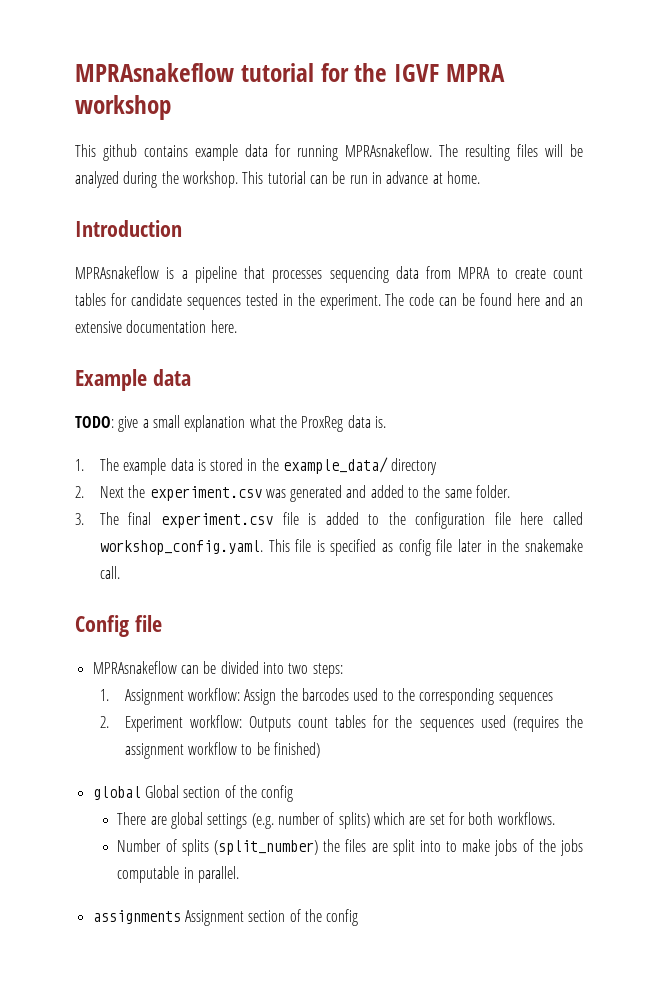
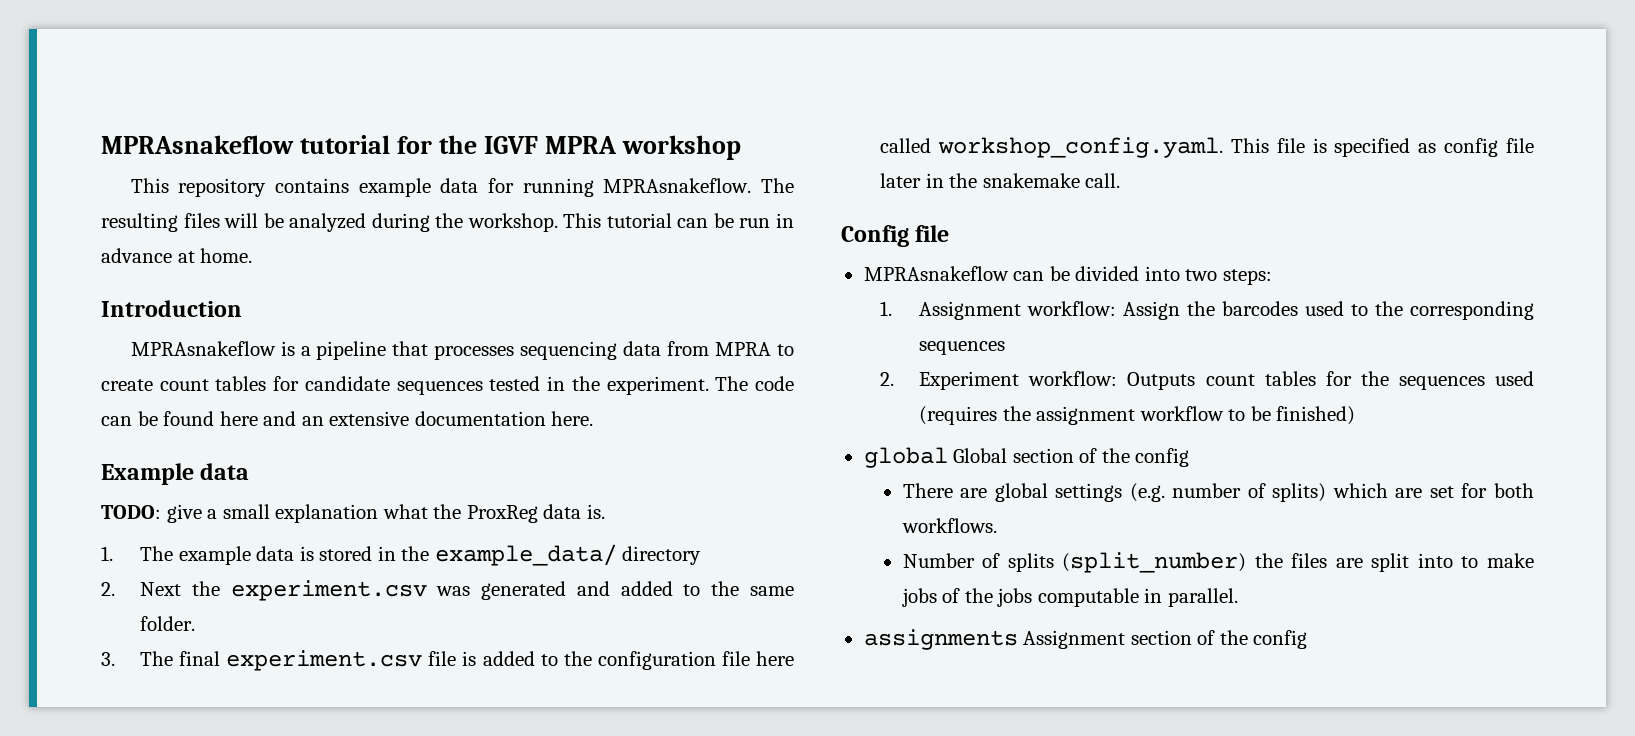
[103,144,137,161] github -> [178,178,267,197] repository

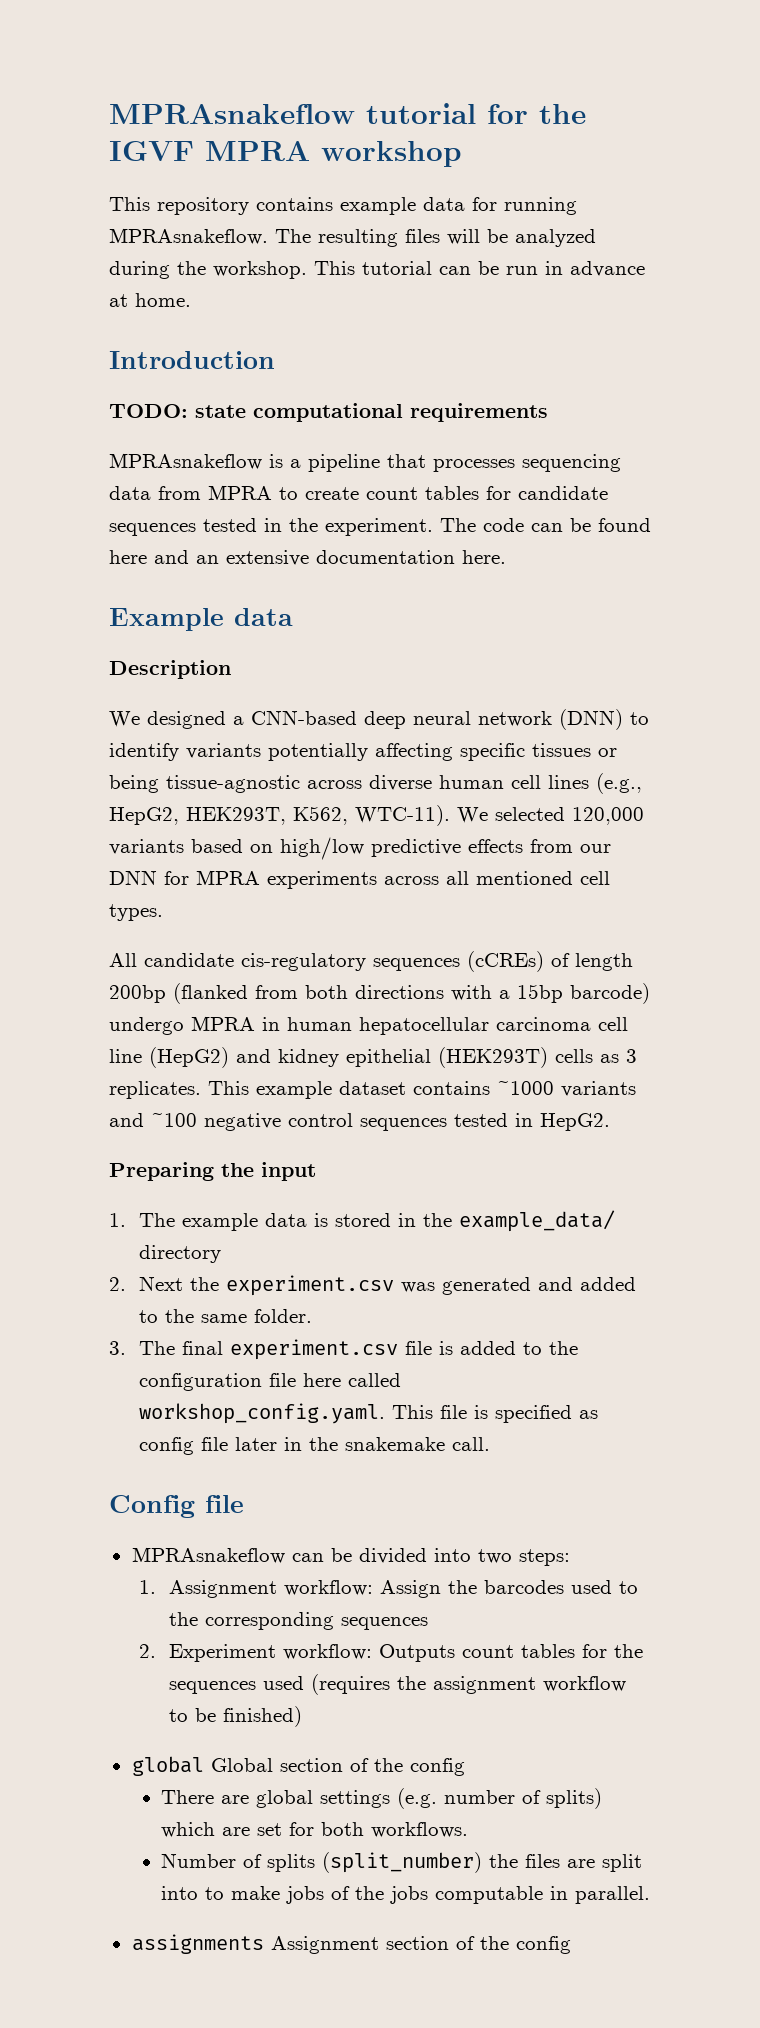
(242, 308) none -> [109,403,548,422] // TODO: state computational requirements
[101,504,605,523] TODO: give a small explanation what the ProxReg data is. -> [109,660,231,679] [109,709,649,730] [109,743,617,761] [109,773,642,794] [109,805,644,826] [109,837,611,860] [109,870,610,889] [109,904,163,921] [109,951,633,972] [109,983,650,1004] [109,1016,628,1035] [109,1047,637,1068] [109,1081,636,1099] [109,1113,610,1131] [109,1162,316,1181] Description // We designed a CNN-based deep neural network (DNN) to identify variants potentially affecting specific tissues or being tissue-agnostic across diverse human cell lines (e.g., HepG2, HEK293T, K562, WTC-11). We selected 120,000 variants based on high/low predictive effects from our DNN for MPRA experiments across all mentioned cell types. // All candidate cis-regulatory sequences (cCREs) of length 200bp (flanked from both directions with a 15bp barcode) undergo MPRA in human hepatocellular carcinoma cell line (HepG2) and kidney epithelial (HEK293T) cells as 3 replicates. This example dataset contains ~1000 variants and ~100 negative control sequences tested in HepG2. // Preparing the input

